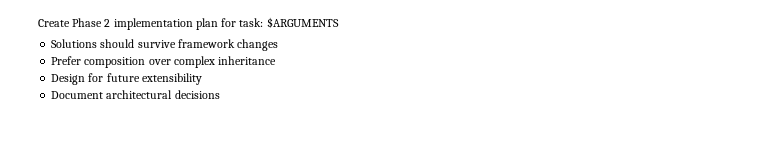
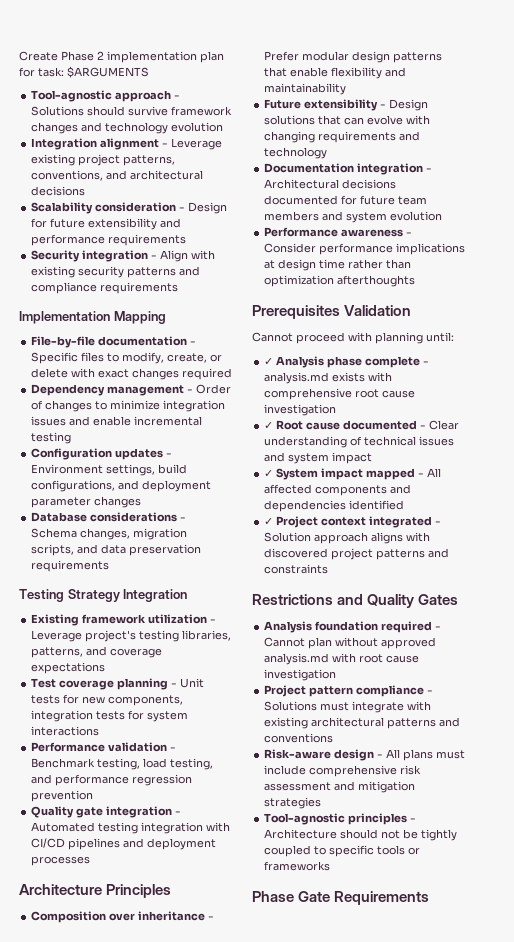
(339, 22) none -> [31,90,181,102] Tool-agnostic approach -
[51,56,277,68] [51,73,202,85] [51,90,220,99] // Prefer composition over complex inheritance // Design for future extensibility // Document architectural decisions -> [81,122,224,134] [31,138,223,150] [31,154,176,166] [31,170,204,181] [31,186,86,196] [31,202,228,214] [31,218,182,230] [31,234,187,246] [31,250,216,262] [31,266,201,278] [31,282,179,294] [19,311,166,324] [31,336,197,348] [31,352,223,364] [31,368,233,380] [31,384,232,396] [31,400,226,412] [31,416,203,426] [31,432,72,444] [31,448,173,460] [31,464,188,476] [31,480,212,492] [31,496,142,508] [31,512,187,522] [31,528,188,540] [31,544,202,556] [31,560,110,572] [19,589,188,602] [31,614,217,626] [31,630,232,642] [31,646,163,658] [31,662,106,674] [31,678,205,690] [31,694,184,706] [31,710,189,722] [31,726,100,736] [31,742,177,752] [31,758,214,770] [31,774,193,786] [31,790,94,802] [31,806,182,818] [31,822,231,834] [31,838,217,850] [31,856,91,866] [19,884,172,898] [31,911,215,923] [264,51,443,63] [264,67,407,79] [264,83,347,95] [264,99,429,111] [264,115,431,125] [264,131,421,143] [264,147,328,159] [264,163,433,175] [264,179,397,189] [264,195,428,205] [264,211,443,223] [264,227,413,237] [264,243,466,255] [264,259,412,271] [264,275,416,287] [252,305,412,319] [252,332,454,344] [264,356,430,368] [264,372,393,384] [264,388,416,400] [264,404,337,416] [264,420,460,430] [264,436,455,448] [264,452,373,464] [264,468,442,480] [264,484,412,496] [264,500,405,512] [264,516,442,528] [264,532,431,544] [264,548,450,560] [264,564,329,574] [252,594,459,608] [264,621,442,633] [264,637,437,649] [264,653,420,665] [264,669,337,681] [264,685,434,697] [264,701,432,713] [264,717,461,729] [264,733,334,743] [264,749,466,761] [264,765,422,777] [264,781,416,793] [264,797,322,809] [264,813,417,825] [264,829,458,841] [264,845,421,857] [264,861,331,871] [252,891,430,905] and technology evolution // Integration alignment - Leverage existing project patterns, conventions, and architectural decisions // Scalability consideration - Design for future extensibility and performance requirements // Security integration - Align with existing security patterns and compliance requirements // Implementation Mapping // File-by-file documentation - Specific files to modify, create, or delete with exact changes required // Dependency management - Order of changes to minimize integration issues and enable incremental testing // Configuration updates - Environment settings, build configurations, and deployment parameter changes // Database considerations - Schema changes, migration scripts, and data preservation requirements // Testing Strategy Integration // Existing framework utilization - Leverage project's testing libraries, patterns, and coverage expectations // Test coverage planning - Unit tests for new components, integration tests for system interactions // Performance validation - Benchmark testing, load testing, and performance regression prevention // Quality gate integration - Automated testing integration with CI/CD pipelines and deployment processes // Architecture Principles // Composition over inheritance - Prefer modular design patterns that enable flexibility and maintainability // Future extensibility - Design solutions that can evolve with changing requirements and technology // Documentation integration - Architectural decisions documented for future team members and system evolution // Performance awareness - Consider performance implications at design time rather than optimization afterthoughts // Prerequisites Validation // Cannot proceed with planning until: // ✓ Analysis phase complete - analysis.md exists with comprehensive root cause investigation // ✓ Root cause documented - Clear understanding of technical issues and system impact // ✓ System impact mapped - All affected components and dependencies identified // ✓ Project context integrated - Solution approach aligns with discovered project patterns and constraints // Restrictions and Quality Gates // Analysis foundation required - Cannot plan without approved analysis.md with root cause investigation // Project pattern compliance - Solutions must integrate with existing architectural patterns and conventions // Risk-aware design - All plans must include comprehensive risk assessment and mitigation strategies // Tool-agnostic principles - Architecture should not be tightly coupled to specific tools or frameworks // Phase Gate Requirements

